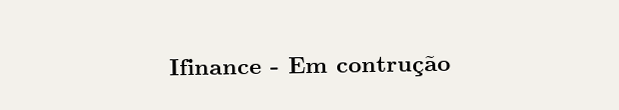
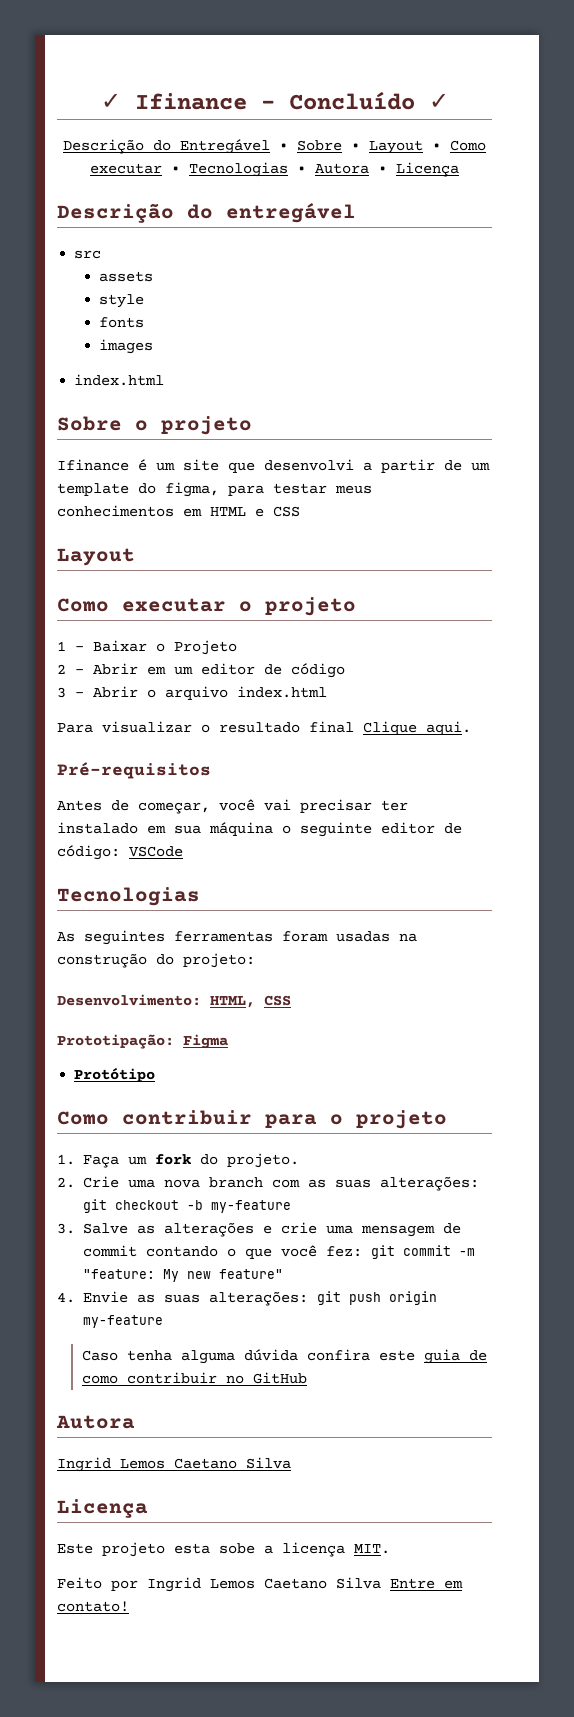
(169, 66) none -> [100,93,121,109] ✓
[288,55,451,78] Em contrução -> [288,91,449,110] [63,139,486,154] [90,162,459,177] [57,203,356,223] [74,250,102,259] [98,271,153,282] [98,294,144,308] [98,317,144,328] [98,339,153,354] [74,374,165,386] [57,416,252,435] [57,459,490,473] [57,482,372,497] [57,505,300,517] [57,548,135,566] [57,597,356,616] [57,640,237,655] [57,663,345,678] [57,686,327,700] [57,721,471,735] [57,762,211,779] [57,799,408,814] [57,822,462,837] [57,845,183,860] [57,887,200,906] [57,930,417,945] [57,953,255,968] [57,994,291,1008] [57,1034,228,1049] [74,1067,156,1082] [57,1110,447,1129] [57,1153,299,1168] [57,1176,479,1191] [82,1199,291,1213] [57,1222,461,1237] [82,1245,475,1259] [82,1269,283,1282] [57,1291,437,1306] [82,1315,163,1328] [81,1349,487,1364] [81,1372,307,1384] [56,1415,135,1429] [57,1457,291,1472] [57,1499,148,1518] [57,1542,390,1557] [57,1577,463,1592] [57,1601,129,1612] Concluído ✓ // Descrição do Entregável • Sobre • Layout • Como executar • Tecnologias • Autora • Licença // Descrição do entregável // src // assets // style // fonts // images // index.html // Sobre o projeto // Ifinance é um site que desenvolvi a partir de um template do figma, para testar meus conhecimentos em HTML e CSS // Layout // Como executar o projeto // 1 - Baixar o Projeto // 2 - Abrir em um editor de código // 3 - Abrir o arquivo index.html // Para visualizar o resultado final Clique aqui. // Pré-requisitos // Antes de começar, você vai precisar ter instalado em sua máquina o seguinte editor de código: VSCode // Tecnologias // As seguintes ferramentas foram usadas na construção do projeto: // Desenvolvimento: HTML, CSS // Prototipação: Figma // Protótipo // Como contribuir para o projeto // 1. Faça um fork do projeto. // 2. Crie uma nova branch com as suas alterações: git checkout -b my-feature // 3. Salve as alterações e crie uma mensagem de commit contando o que você fez: git commit -m "feature: My new feature" // 4. Envie as suas alterações: git push origin my-feature // Caso tenha alguma dúvida confira este guia de como contribuir no GitHub // Autora // Ingrid Lemos Caetano Silva // Licença // Este projeto esta sobe a licença MIT. // Feito por Ingrid Lemos Caetano Silva Entre em contato!

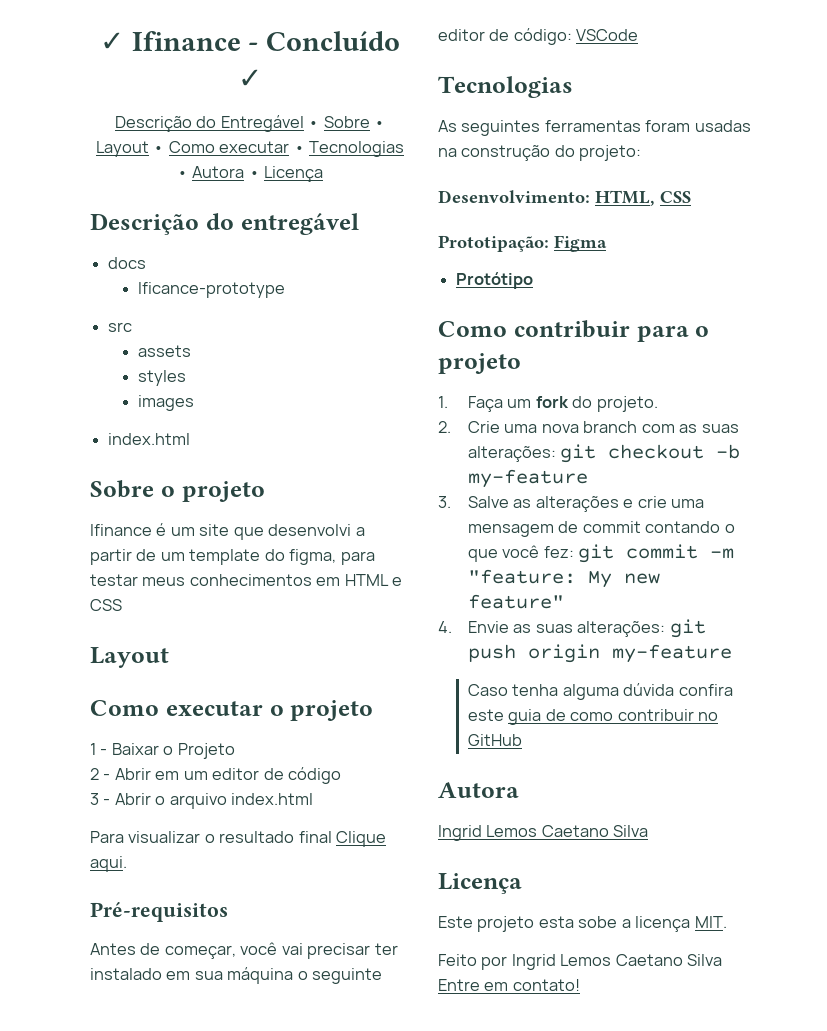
(356, 213) none -> [108,257,147,269] [137,282,285,298] // docs // Ificance-prototype
[98,294,144,308] [98,317,144,328] style // fonts -> [137,370,186,386] styles

